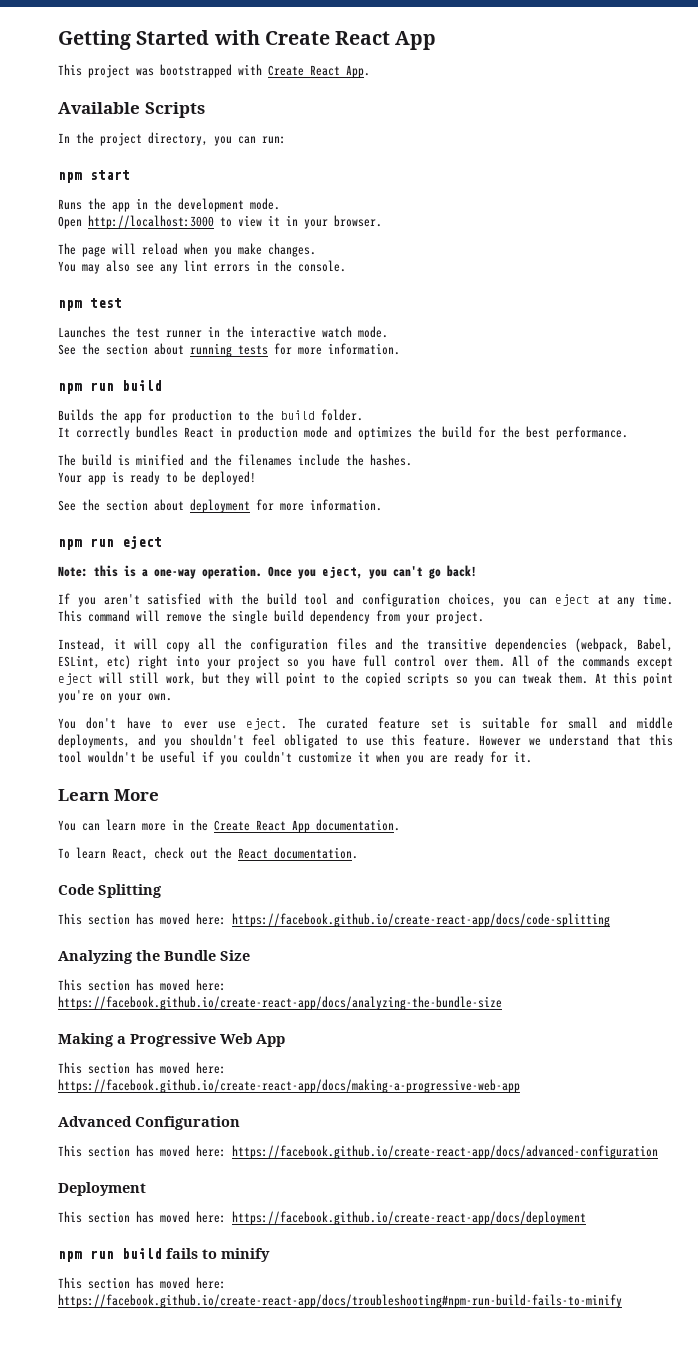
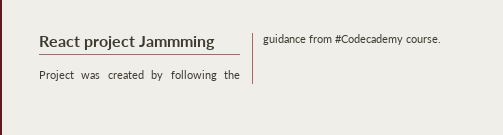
[58,30,437,50] [58,64,370,78] [58,102,205,118] [58,132,286,146] [58,170,130,183] [58,198,280,212] [58,215,382,229] [58,243,316,257] [58,260,346,274] [58,298,122,311] [58,326,388,338] [58,343,400,357] [58,380,162,394] [58,409,363,423] [58,426,628,440] [58,454,412,466] [58,471,256,485] [58,499,382,513] [58,536,162,550] [58,565,477,579] [58,593,673,607] [58,610,484,624] [58,638,674,652] [58,655,674,669] [58,672,674,686] [58,690,172,703] [58,717,673,730] [58,734,674,748] [58,751,532,765] [58,789,159,801] [58,819,400,833] [58,847,358,861] [58,884,162,898] [58,913,610,927] [58,950,250,964] [58,979,226,991] [58,996,502,1010] [58,1033,285,1047] [58,1062,226,1074] [58,1079,520,1093] [58,1116,240,1130] [58,1145,658,1159] [58,1182,146,1196] [58,1211,586,1225] [58,1248,270,1262] [58,1277,226,1289] [58,1294,622,1308] Getting Started with Create React App // This project was bootstrapped with Create React App. // Available Scripts // In the project directory, you can run: // npm start // Runs the app in the development mode. // Open http://localhost:3000 to view it in your browser. // The page will reload when you make changes. // You may also see any lint errors in the console. // npm test // Launches the test runner in the interactive watch mode. // See the section about running tests for more information. // npm run build // Builds the app for production to the build folder. // It correctly bundles React in production mode and optimizes the build for the best performance. // The build is minified and the filenames include the hashes. // Your app is ready to be deployed! // See the section about deployment for more information. // npm run eject // Note: this is a one-way operation. Once you eject, you can't go back! // If you aren't satisfied with the build tool and configuration choices, you can eject at any time. This command will remove the single build dependency from your project. // Instead, it will copy all the configuration files and the transitive dependencies (webpack, Babel, ESLint, etc) right into your project so you have full control over them. All of the commands except eject will still work, but they will point to the copied scripts so you can tweak them. At this point you're on your own. // You don't have to ever use eject. The curated feature set is suitable for small and middle deployments, and you shouldn't feel obligated to use this feature. However we understand that this tool wouldn't be useful if you couldn't customize it when you are ready for it. // Learn More // You can learn more in the Create React App documentation. // To learn React, check out the React documentation. // Code Splitting // This section has moved here: https://facebook.github.io/create-react-app/docs/code-splitting // Analyzing the Bundle Size // This section has moved here: https://facebook.github.io/create-react-app/docs/analyzing-the-bundle-size // Making a Progressive Web App // This section has moved here: https://facebook.github.io/create-react-app/docs/making-a-progressive-web-app // Advanced Configuration // This section has moved here: https://facebook.github.io/create-react-app/docs/advanced-configuration // Deployment // This section has moved here: https://facebook.github.io/create-react-app/docs/deployment // npm run build fails to minify // This section has moved here: https://facebook.github.io/create-react-app/docs/troubleshooting#npm-run-build-fails-to-minify -> [39,36,216,50] [39,70,240,81] [263,34,441,45] React project Jammming // Project was created by following the guidance from #Codecademy course.

